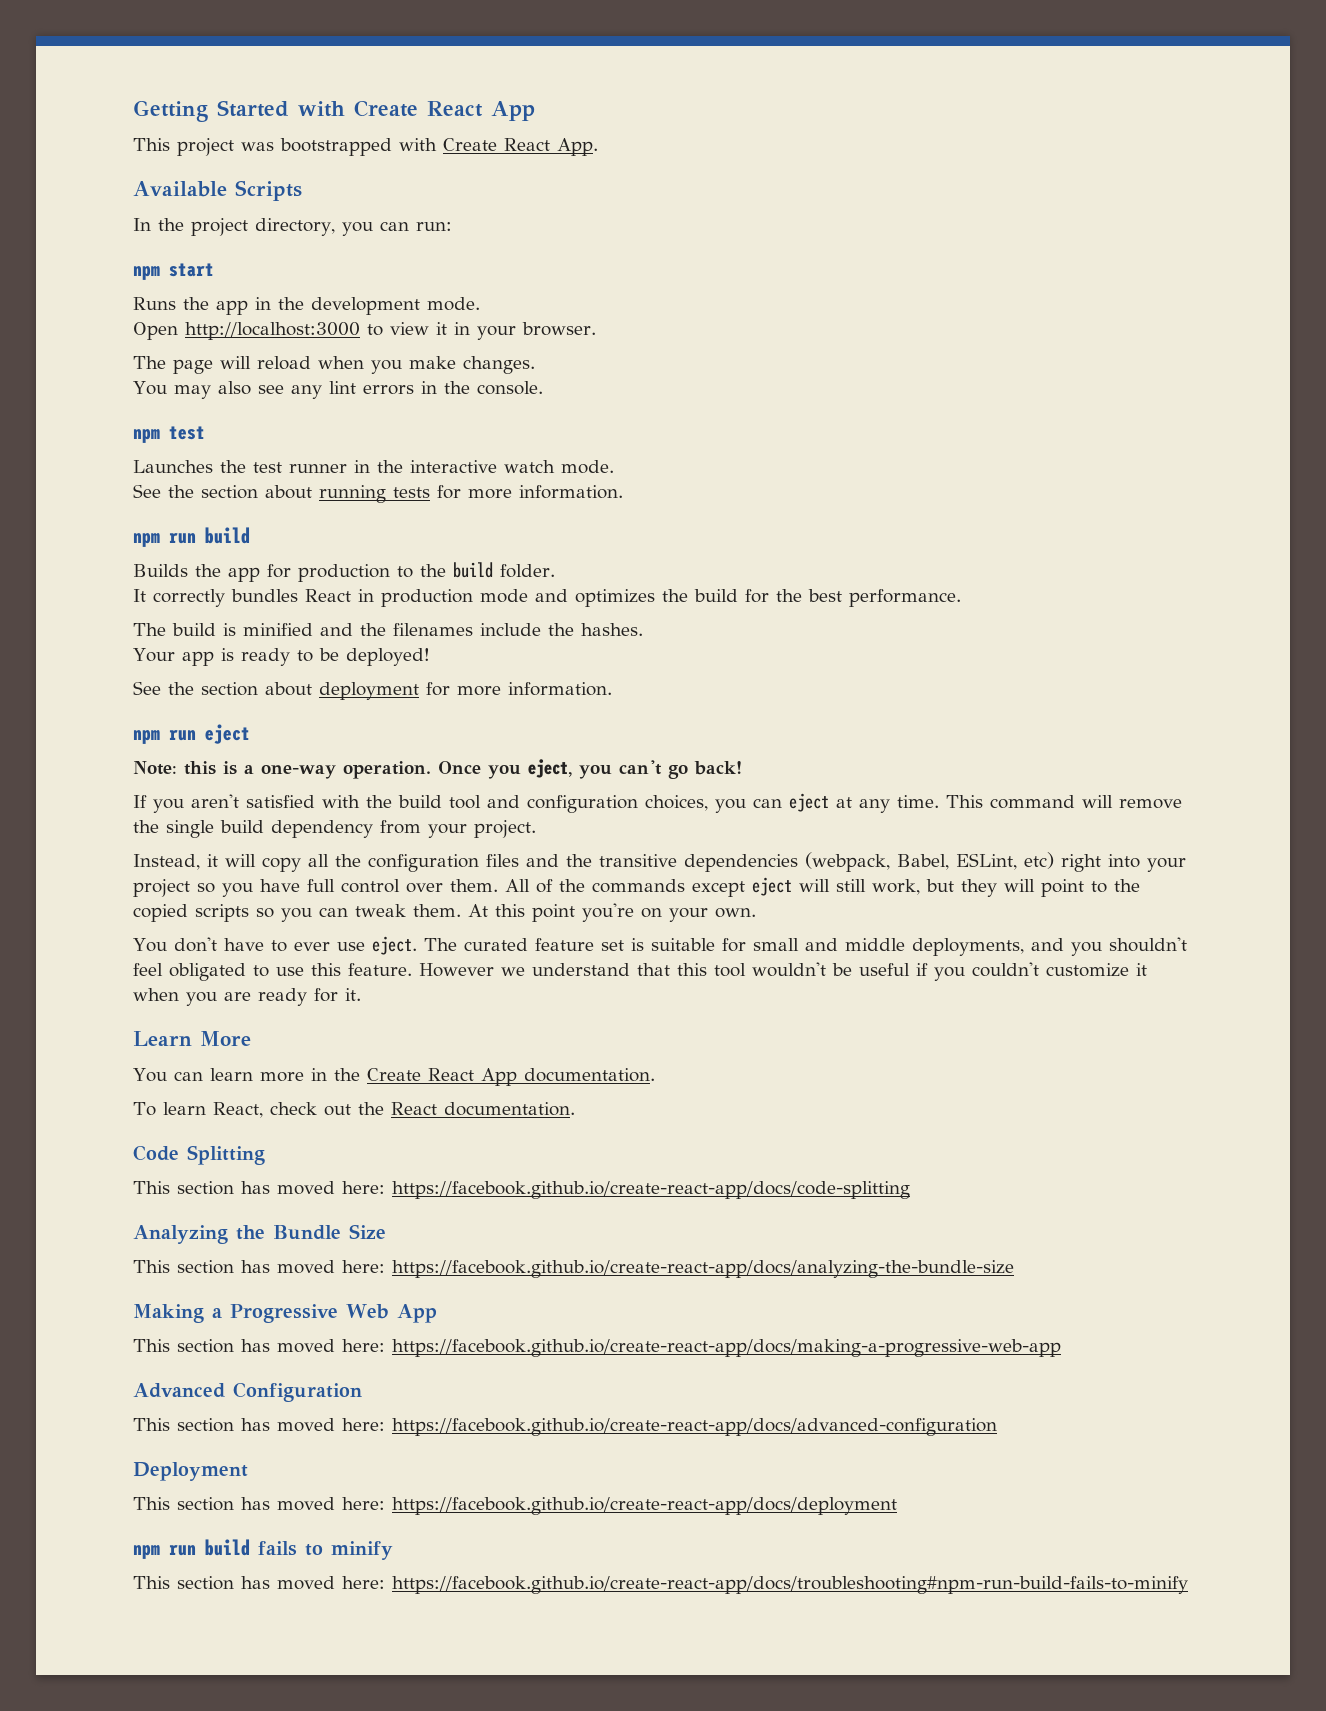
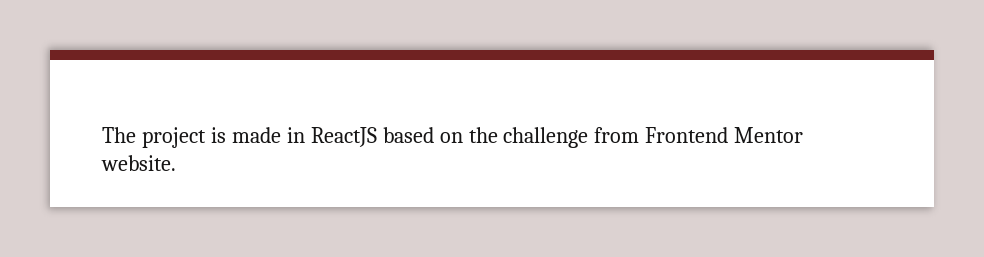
[133,100,535,122] [133,138,598,156] [133,180,302,201] [133,218,452,236] [133,263,214,280] [133,297,480,315] [133,322,596,340] [133,356,535,374] [133,381,543,399] [133,426,205,443] [133,460,614,474] [133,484,623,503] [133,527,250,547] [133,562,555,582] [133,589,961,607] [133,623,643,636] [133,648,430,666] [133,681,612,700] [133,724,250,744] [133,759,742,779] [133,793,1182,813] [133,820,536,838] [133,852,1186,872] [133,877,1140,897] [133,903,756,922] [133,936,1187,956] [133,962,1147,981] [133,988,361,1006] [133,1031,251,1046] [133,1068,655,1086] [133,1102,575,1118] [133,1145,265,1165] [133,1181,910,1199] [133,1224,386,1244] [133,1260,1014,1278] [133,1304,437,1323] [133,1339,1061,1357] [133,1382,362,1402] [133,1418,997,1436] [133,1462,248,1481] [133,1497,897,1515] [133,1539,393,1560] [133,1576,1188,1594] Getting Started with Create React App // This project was bootstrapped with Create React App. // Available Scripts // In the project directory, you can run: // npm start // Runs the app in the development mode. // Open http://localhost:3000 to view it in your browser. // The page will reload when you make changes. // You may also see any lint errors in the console. // npm test // Launches the test runner in the interactive watch mode. // See the section about running tests for more information. // npm run build // Builds the app for production to the build folder. // It correctly bundles React in production mode and optimizes the build for the best performance. // The build is minified and the filenames include the hashes. // Your app is ready to be deployed! // See the section about deployment for more information. // npm run eject // Note: this is a one-way operation. Once you eject, you can't go back! // If you aren't satisfied with the build tool and configuration choices, you can eject at any time. This command will remove the single build dependency from your project. // Instead, it will copy all the configuration files and the transitive dependencies (webpack, Babel, ESLint, etc) right into your project so you have full control over them. All of the commands except eject will still work, but they will point to the copied scripts so you can tweak them. At this point you're on your own. // You don't have to ever use eject. The curated feature set is suitable for small and middle deployments, and you shouldn't feel obligated to use this feature. However we understand that this tool wouldn't be useful if you couldn't customize it when you are ready for it. // Learn More // You can learn more in the Create React App documentation. // To learn React, check out the React documentation. // Code Splitting // This section has moved here: https://facebook.github.io/create-react-app/docs/code-splitting // Analyzing the Bundle Size // This section has moved here: https://facebook.github.io/create-react-app/docs/analyzing-the-bundle-size // Making a Progressive Web App // This section has moved here: https://facebook.github.io/create-react-app/docs/making-a-progressive-web-app // Advanced Configuration // This section has moved here: https://facebook.github.io/create-react-app/docs/advanced-configuration // Deployment // This section has moved here: https://facebook.github.io/create-react-app/docs/deployment // npm run build fails to minify // This section has moved here: https://facebook.github.io/create-react-app/docs/troubleshooting#npm-run-build-fails-to-minify -> [102,127,804,148] [101,155,176,171] The project is made in ReactJS based on the challenge from Frontend Mentor website.

